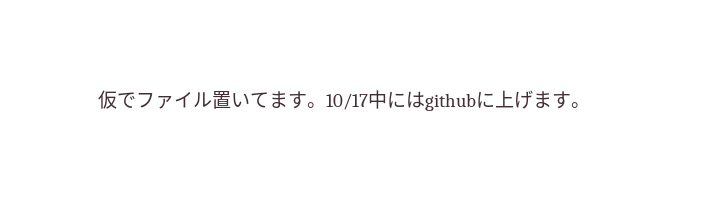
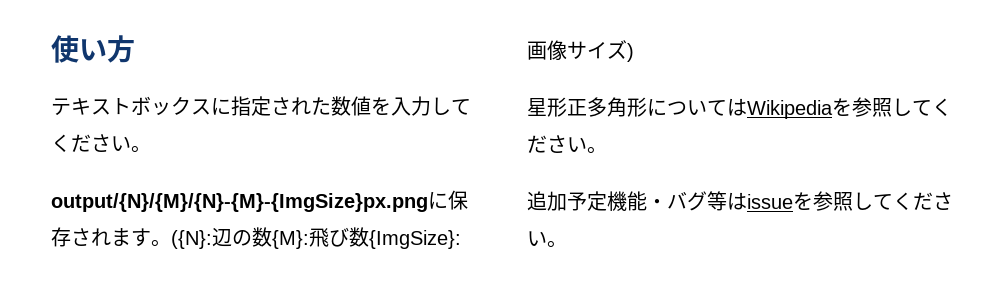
[98,90,571,111] 仮でファイル置いてます。10/17中にはgithubに上げます -> [51,35,135,63] [51,96,471,116] [51,134,151,153] [51,190,468,212] [51,227,461,249] [527,40,634,62] [527,97,952,119] [527,135,607,154] [527,191,953,211] [527,231,547,246] 使い方 // テキストボックスに指定された数値を入力してください。 // output/{N}/{M}/{N}-{M}-{ImgSize}px.pngに保存されます。({N}:辺の数{M}:飛び数{ImgSize}:画像サイズ) // 星形正多角形についてはWikipediaを参照してください。 // 追加予定機能・バグ等はissueを参照してください

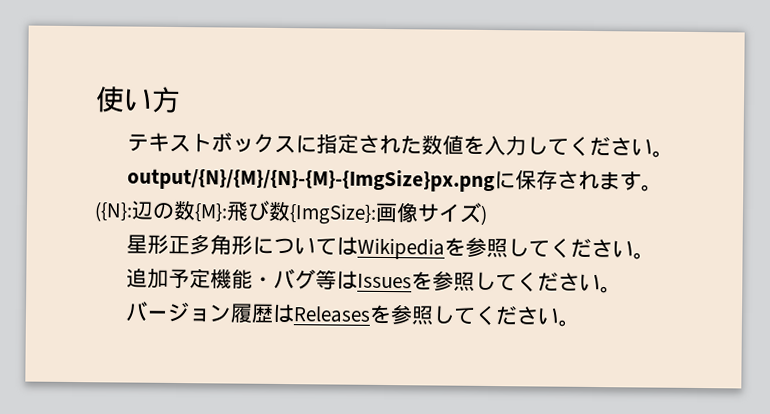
[747,191,953,211] [527,231,567,248] issueを参照してください。 -> [357,270,623,294] [125,301,581,327] Issuesを参照してください。 // バージョン履歴はReleasesを参照してください。

